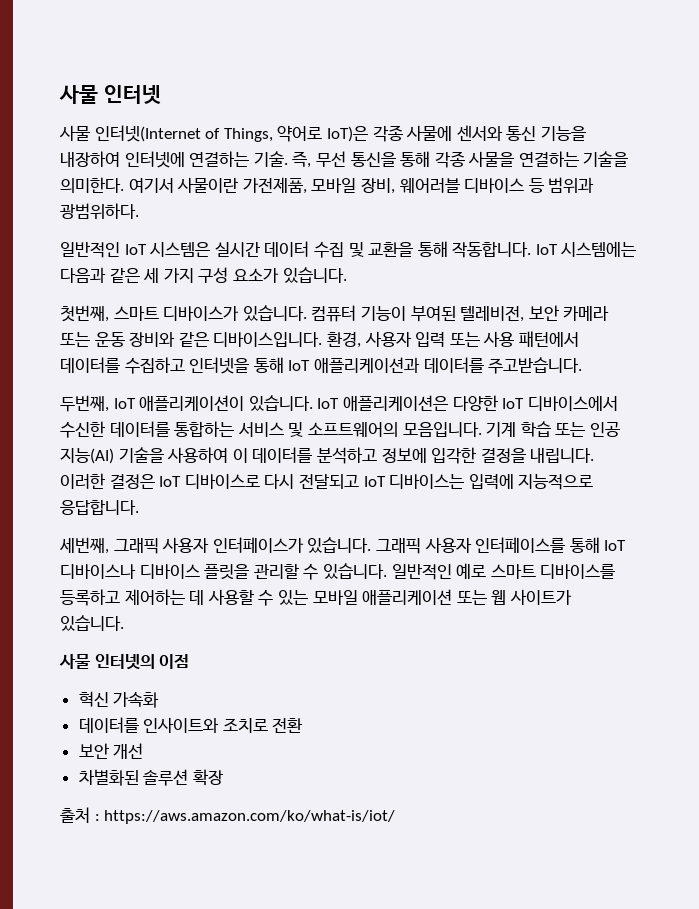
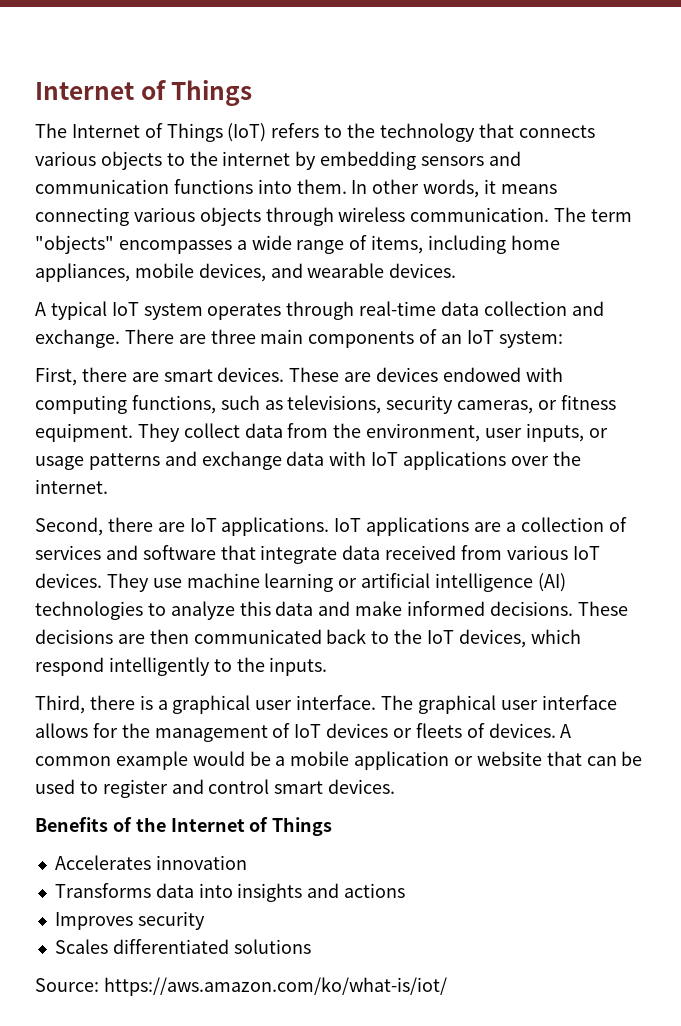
[59,85,161,104] [59,125,586,142] [60,151,629,168] [60,177,595,194] [60,203,139,220] [60,241,637,258] [60,267,347,283] [60,305,610,322] [60,331,579,348] [60,357,583,374] [60,395,618,412] [60,421,620,438] [60,447,595,464] [60,473,594,490] [60,499,139,515] [59,537,627,554] [60,563,616,580] [60,589,572,606] [60,615,124,631] [59,654,190,670] [78,691,160,708] [78,717,303,733] [78,743,144,759] [78,769,223,786] [60,807,100,823] 사물 인터넷 // 사물 인터넷(Internet of Things, 약어로 IoT)은 각종 사물에 센서와 통신 기능을 내장하여 인터넷에 연결하는 기술. 즉, 무선 통신을 통해 각종 사물을 연결하는 기술을 의미한다. 여기서 사물이란 가전제품, 모바일 장비, 웨어러블 디바이스 등 범위과 광범위하다. // 일반적인 IoT 시스템은 실시간 데이터 수집 및 교환을 통해 작동합니다. IoT 시스템에는 다음과 같은 세 가지 구성 요소가 있습니다. // 첫번째, 스마트 디바이스가 있습니다. 컴퓨터 기능이 부여된 텔레비전, 보안 카메라 또는 운동 장비와 같은 디바이스입니다. 환경, 사용자 입력 또는 사용 패턴에서 데이터를 수집하고 인터넷을 통해 IoT 애플리케이션과 데이터를 주고받습니다. // 두번째, IoT 애플리케이션이 있습니다. IoT 애플리케이션은 다양한 IoT 디바이스에서 수신한 데이터를 통합하는 서비스 및 소프트웨어의 모음입니다. 기계 학습 또는 인공 지능(AI) 기술을 사용하여 이 데이터를 분석하고 정보에 입각한 결정을 내립니다. 이러한 결정은 IoT 디바이스로 다시 전달되고 IoT 디바이스는 입력에 지능적으로 응답합니다. // 세번째, 그래픽 사용자 인터페이스가 있습니다. 그래픽 사용자 인터페이스를 통해 IoT 디바이스나 디바이스 플릿을 관리할 수 있습니다. 일반적인 예로 스마트 디바이스를 등록하고 제어하는 데 사용할 수 있는 모바일 애플리케이션 또는 웹 사이트가 있습니다. // 사물 인터넷의 이점 // 혁신 가속화 // 데이터를 인사이트와 조치로 전환 // 보안 개선 // 차별화된 솔루션 확장 // 출처 : -> [35,80,253,106] [35,123,595,142] [35,151,521,170] [35,179,557,198] [35,207,633,226] [35,235,560,254] [35,263,457,282] [35,301,604,320] [35,329,563,348] [35,367,563,386] [35,395,616,414] [35,423,608,442] [35,451,581,470] [35,479,108,494] [35,517,627,536] [35,545,600,564] [35,573,566,592] [35,601,628,620] [35,629,581,648] [35,657,328,676] [35,695,617,714] [35,723,572,742] [35,751,643,770] [35,779,396,798] [35,817,333,836] [54,855,247,870] [54,883,406,902] [54,911,205,930] [54,939,311,954] [35,978,99,992] Internet of Things // The Internet of Things (IoT) refers to the technology that connects various objects to the internet by embedding sensors and communication functions into them. In other words, it means connecting various objects through wireless communication. The term "objects" encompasses a wide range of items, including home appliances, mobile devices, and wearable devices. // A typical IoT system operates through real-time data collection and exchange. There are three main components of an IoT system: // First, there are smart devices. These are devices endowed with computing functions, such as televisions, security cameras, or fitness equipment. They collect data from the environment, user inputs, or usage patterns and exchange data with IoT applications over the internet. // Second, there are IoT applications. IoT applications are a collection of services and software that integrate data received from various IoT devices. They use machine learning or artificial intelligence (AI) technologies to analyze this data and make informed decisions. These decisions are then communicated back to the IoT devices, which respond intelligently to the inputs. // Third, there is a graphical user interface. The graphical user interface allows for the management of IoT devices or fleets of devices. A common example would be a mobile application or website that can be used to register and control smart devices. // Benefits of the Internet of Things // Accelerates innovation // Transforms data into insights and actions // Improves security // Scales differentiated solutions // Source:

